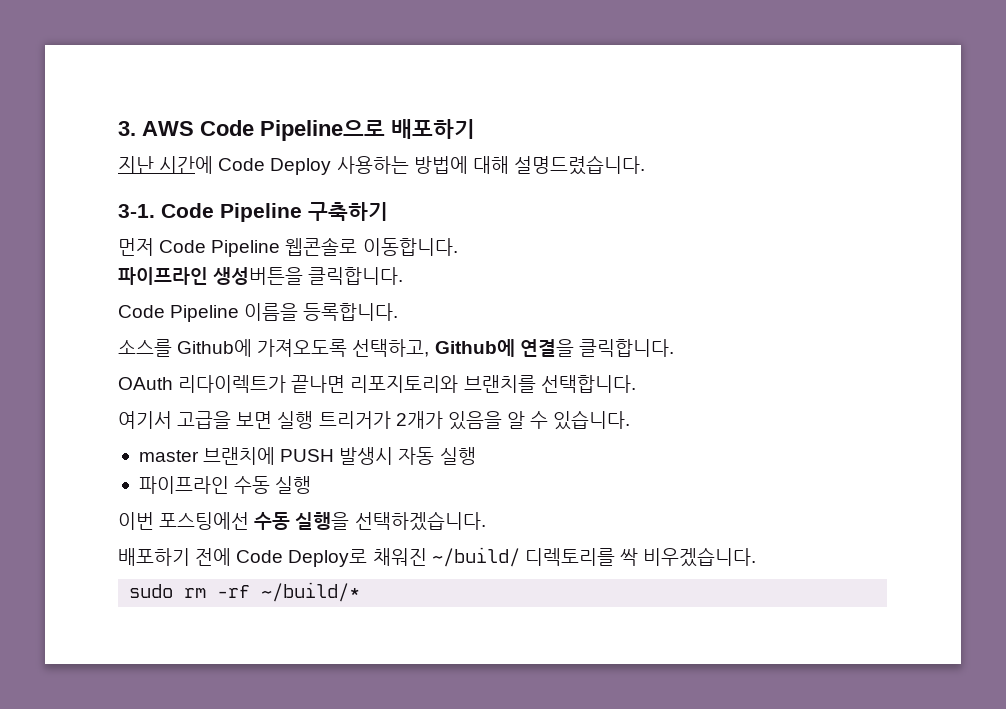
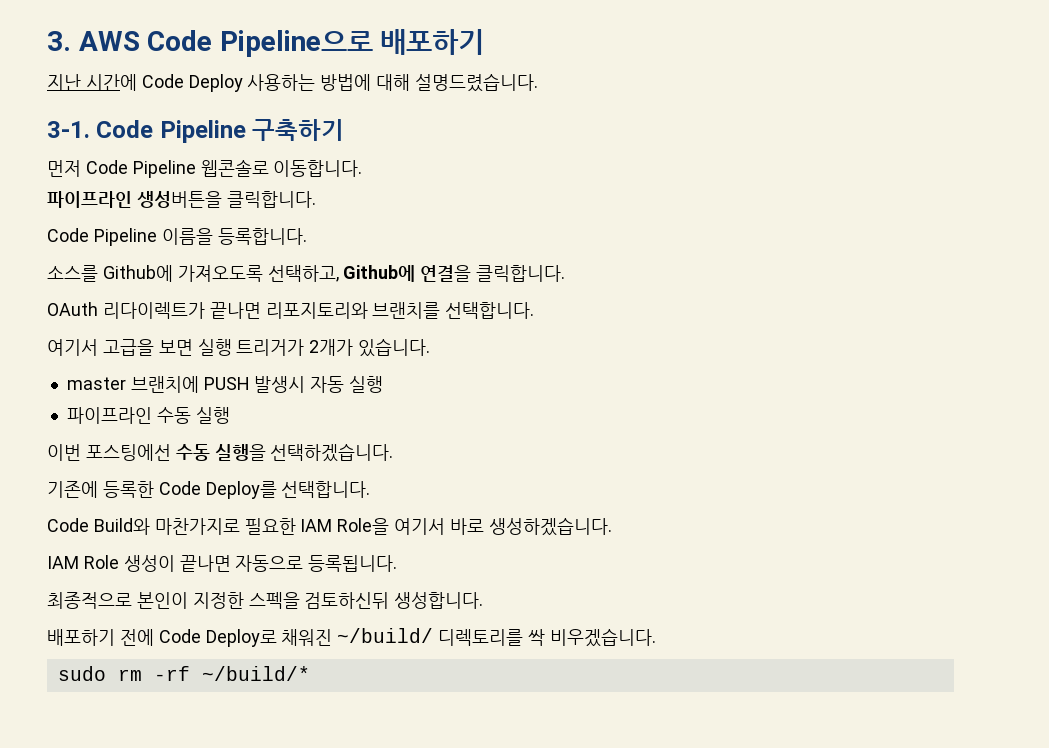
[447,411,549,430] 있음을 알 수 -> (354, 347) none
(486, 521) none -> [47,481,371,499] [47,517,612,536] [47,555,398,572] [47,592,484,609] // 기존에 등록한 Code Deploy를 선택합니다. // Code Build와 마찬가지로 필요한 IAM Role을 여기서 바로 생성하겠습니다. // IAM Role 생성이 끝나면 자동으로 등록됩니다. // 최종적으로 본인이 지정한 스펙을 검토하신뒤 생성합니다.

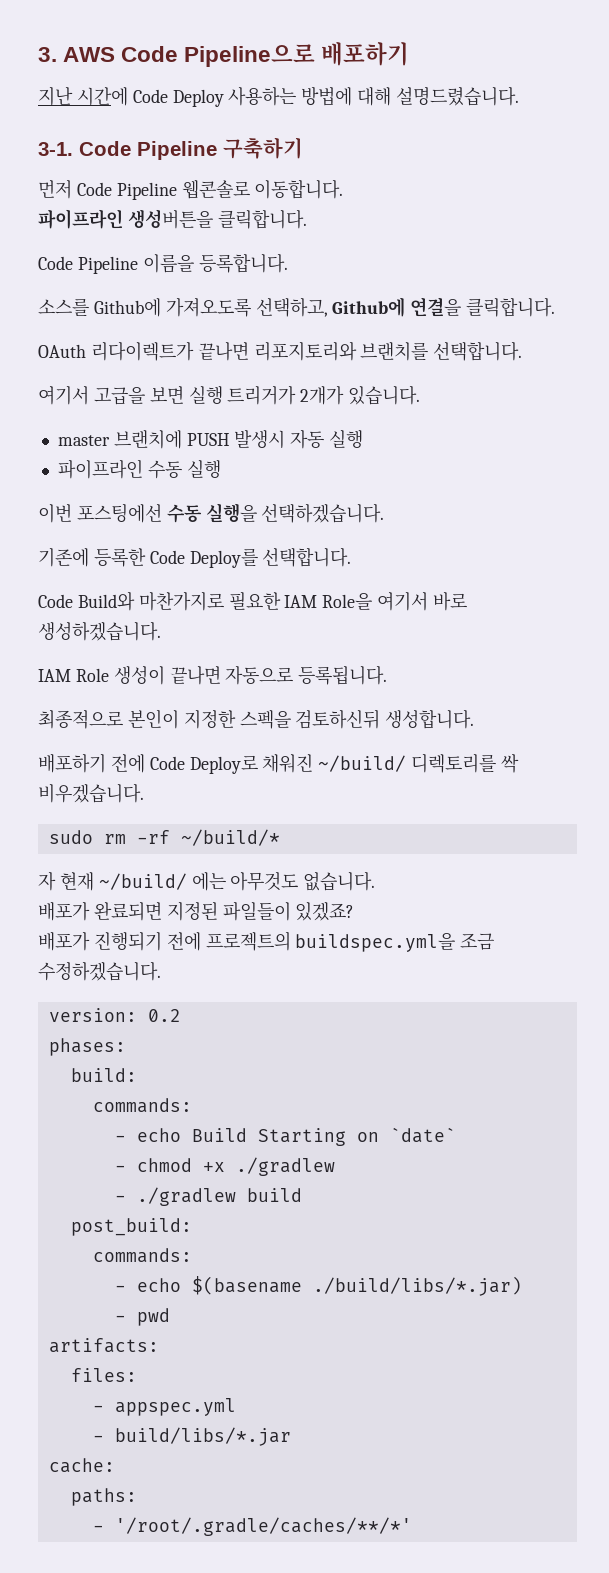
(310, 673) none -> [38,871,376,891] [38,901,355,921] [38,931,495,952] [38,961,161,981] [48,1008,181,1022] [48,1038,126,1056] [70,1068,137,1082] [92,1098,192,1113] [114,1127,456,1146] [114,1157,335,1176] [114,1187,302,1206] [70,1218,192,1236] [92,1248,192,1263] [114,1276,522,1296] [114,1308,170,1326] [48,1338,159,1353] [70,1368,137,1382] [92,1398,236,1416] [92,1427,291,1446] [48,1458,115,1473] [70,1488,137,1506] [92,1517,412,1536] // 자 현재 ~/build/ 에는 아무것도 없습니다. // 배포가 완료되면 지정된 파일들이 있겠죠? // 배포가 진행되기 전에 프로젝트의 buildspec.yml을 조금 수정하겠습니다. // version: 0.2 // phases: // build: // commands: // - echo Build Starting on `date` // - chmod +x ./gradlew // - ./gradlew build // post_build: // commands: // - echo $(basename ./build/libs/*.jar) // - pwd // artifacts: // files: // - appspec.yml // - build/libs/*.jar // cache: // paths: // - '/root/.gradle/caches/**/*'

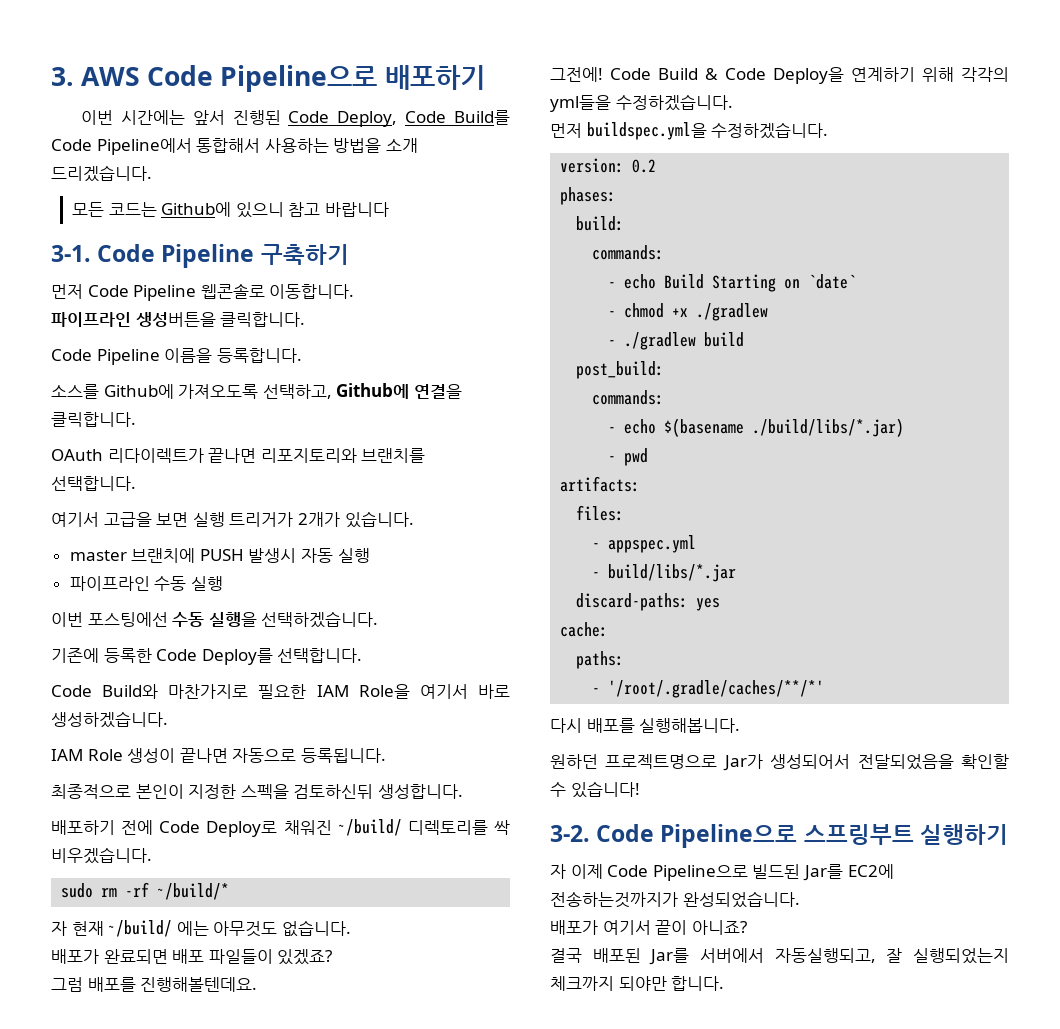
[38,86,520,107] 지난 시간에 Code Deploy 사용하는 방법에 대해 설명드렸습니다. -> [81,110,510,127] [51,138,418,155] [51,165,152,182] [72,202,390,218] 이번 시간에는 앞서 진행된 Code Deploy, Code Build를 Code Pipeline에서 통합해서 사용하는 방법을 소개 드리겠습니다. // 모든 코드는 Github에 있으니 참고 바랍니다
[166,901,218,921] 지정된 -> [172,949,205,964] 배포
[38,931,495,952] 배포가 진행되기 전에 프로젝트의 buildspec.yml을 조금 -> [51,977,258,992] [550,67,1009,84] [550,94,733,112] [550,122,707,140] 그럼 배포를 진행해볼텐데요. // 그전에! Code Build & Code Deploy을 연계하기 위해 각각의 yml들을 수정하겠습니다. // 먼저 buildspec.yml을
(291, 1436) none -> [576,593,721,611] // discard-paths: yes
(412, 1526) none -> [550,718,741,733] [550,754,1009,771] [550,781,640,798] [550,824,1008,848] [550,864,894,881] [550,891,800,908] [550,920,747,935] [550,948,1009,965] [550,976,725,991] // 다시 배포를 실행해봅니다. // 원하던 프로젝트명으로 Jar가 생성되어서 전달되었음을 확인할 수 있습니다! // 3-2. Code Pipeline으로 스프링부트 실행하기 // 자 이제 Code Pipeline으로 빌드된 Jar를 EC2에 전송하는것까지가 완성되었습니다. // 배포가 여기서 끝이 아니죠? // 결국 배포된 Jar를 서버에서 자동실행되고, 잘 실행되었는지 체크까지 되야만 합니다.

